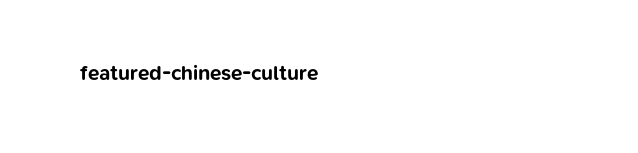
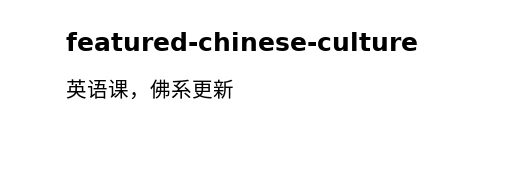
(318, 72) none -> [66,79,234,100] // 英语课，佛系更新

